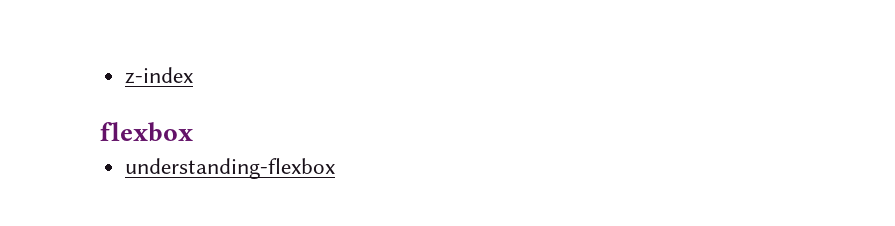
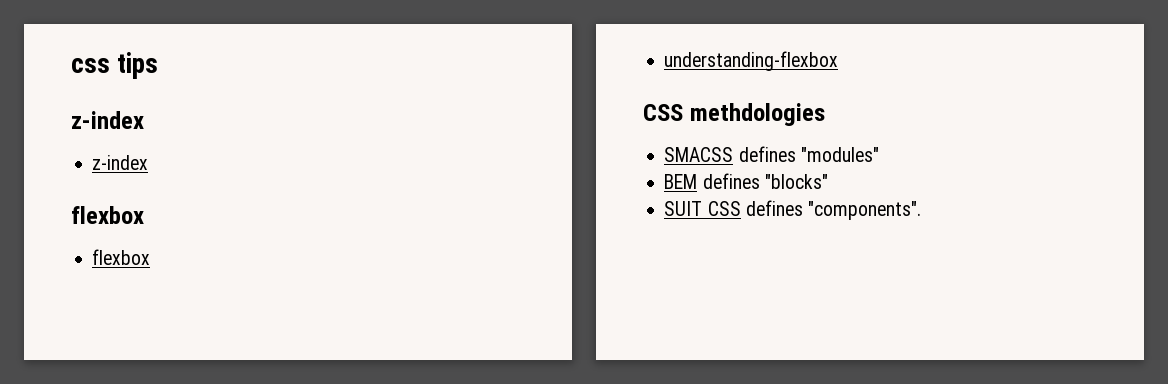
(125, 75) none -> [71,52,159,79] [71,111,144,129] css tips // z-index //
(193, 132) none -> [92,249,151,265] // flexbox
(336, 168) none -> [643,103,825,126] [664,146,879,162] [664,173,828,189] [664,200,922,220] // CSS methdologies // SMACSS defines "modules" // BEM defines "blocks" // SUIT CSS defines "components".

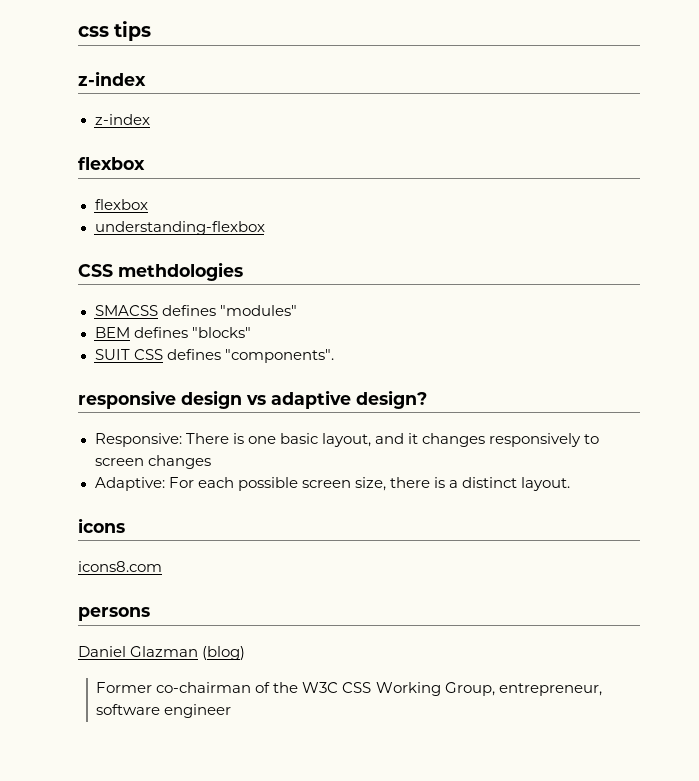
(922, 210) none -> [78,390,427,409] [94,433,600,447] [94,455,211,469] [94,477,571,491] [78,518,125,533] [78,561,162,572] [78,607,150,621] [78,646,246,660] [96,682,602,696] [96,704,232,718] // responsive design vs adaptive design? // Responsive: There is one basic layout, and it changes responsively to screen changes // Adaptive: For each possible screen size, there is a distinct layout. // icons // icons8.com // persons // Daniel Glazman (blog) // Former co-chairman of the W3C CSS Working Group, entrepreneur, software engineer

